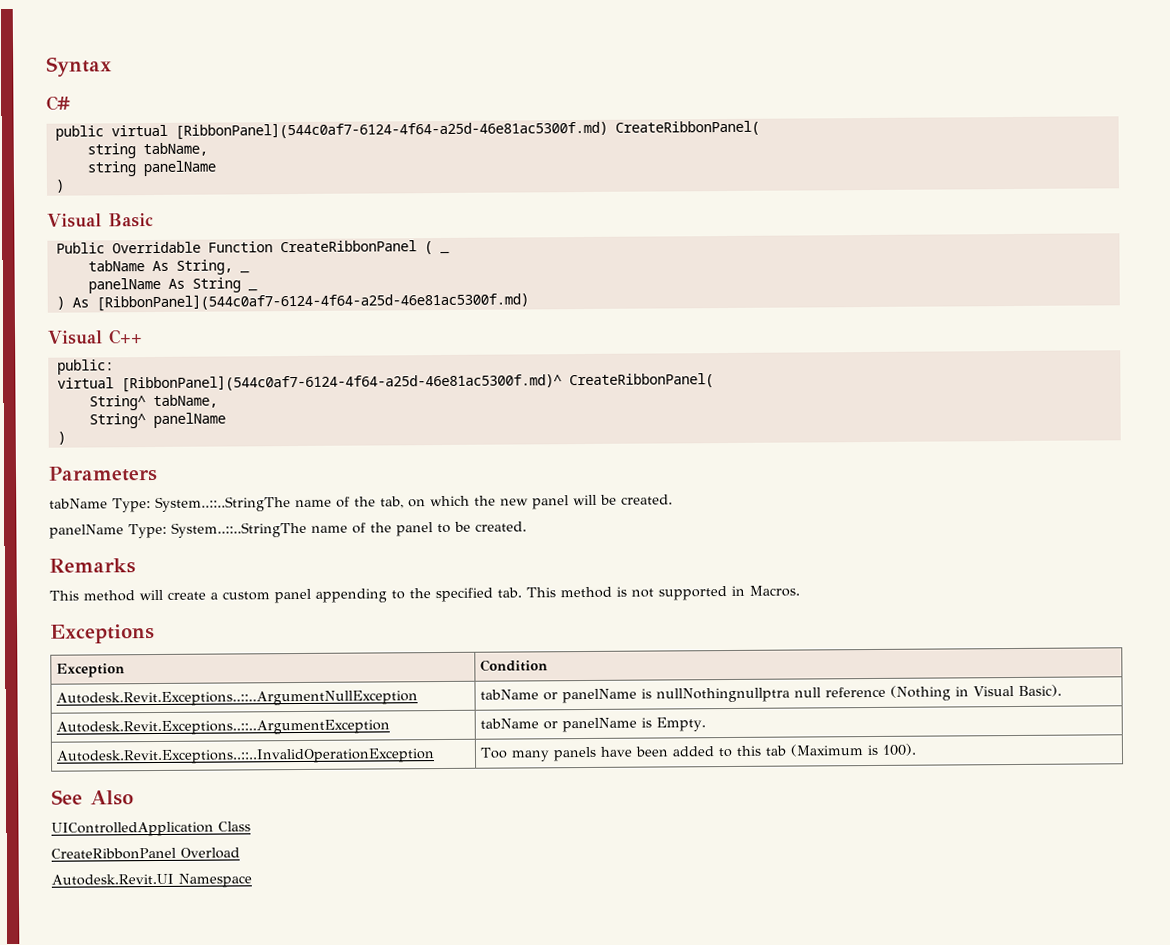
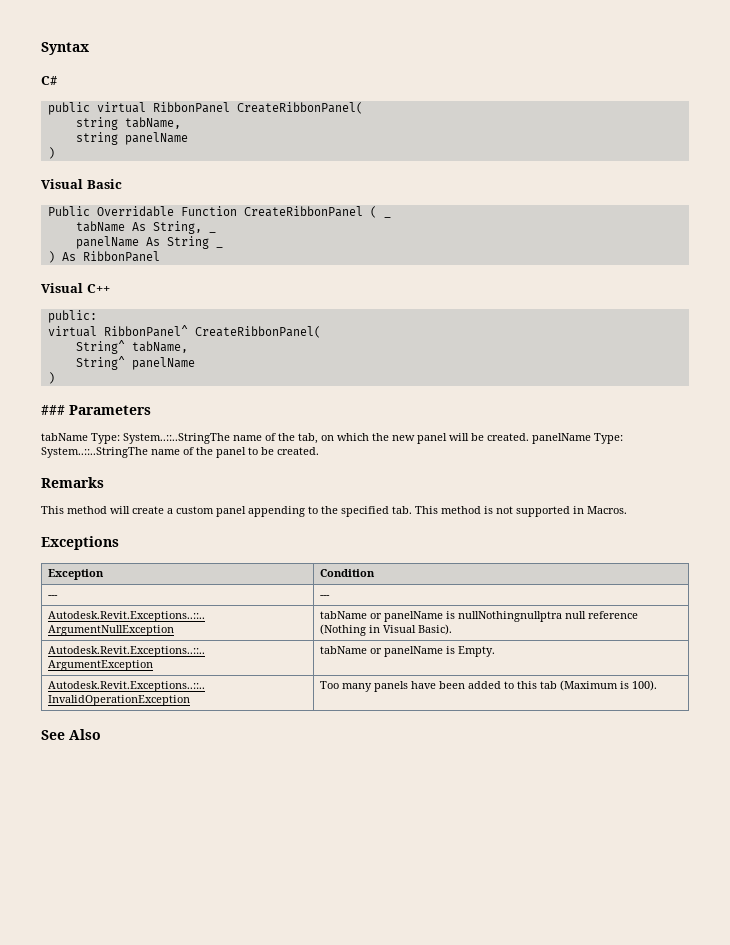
[174,120,608,140] [RibbonPanel](544c0af7-6124-4f64-a25d-46e81ac5300f.md) -> [152,102,230,113] RibbonPanel
[95,292,529,312] [RibbonPanel](544c0af7-6124-4f64-a25d-46e81ac5300f.md) -> [82,251,160,262] RibbonPanel
[120,373,562,393] [RibbonPanel](544c0af7-6124-4f64-a25d-46e81ac5300f.md)^ -> [103,325,188,337] RibbonPanel^
(66, 438) none -> [41,405,65,415] ###
(673, 499) // -> (529, 437) none
(548, 665) none -> [48,595,59,598] [320,595,331,598] // --- | ---
[51,821,251,837] [51,847,240,860] [51,873,252,888] // UIControlledApplication Class // CreateRibbonPanel Overload // Autodesk.Revit.UI Namespace -> (101, 734) none

